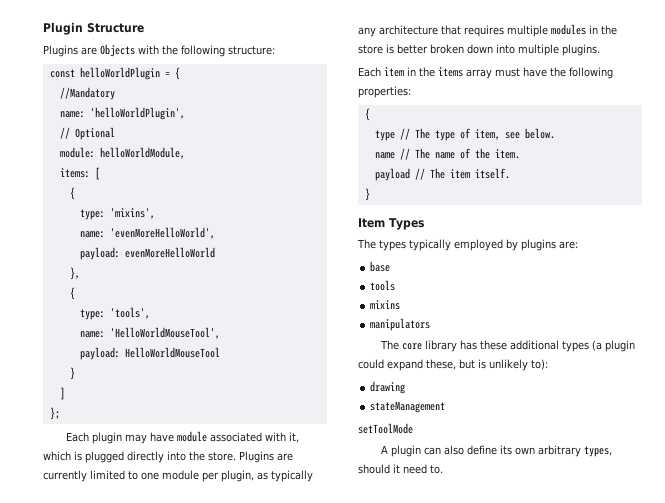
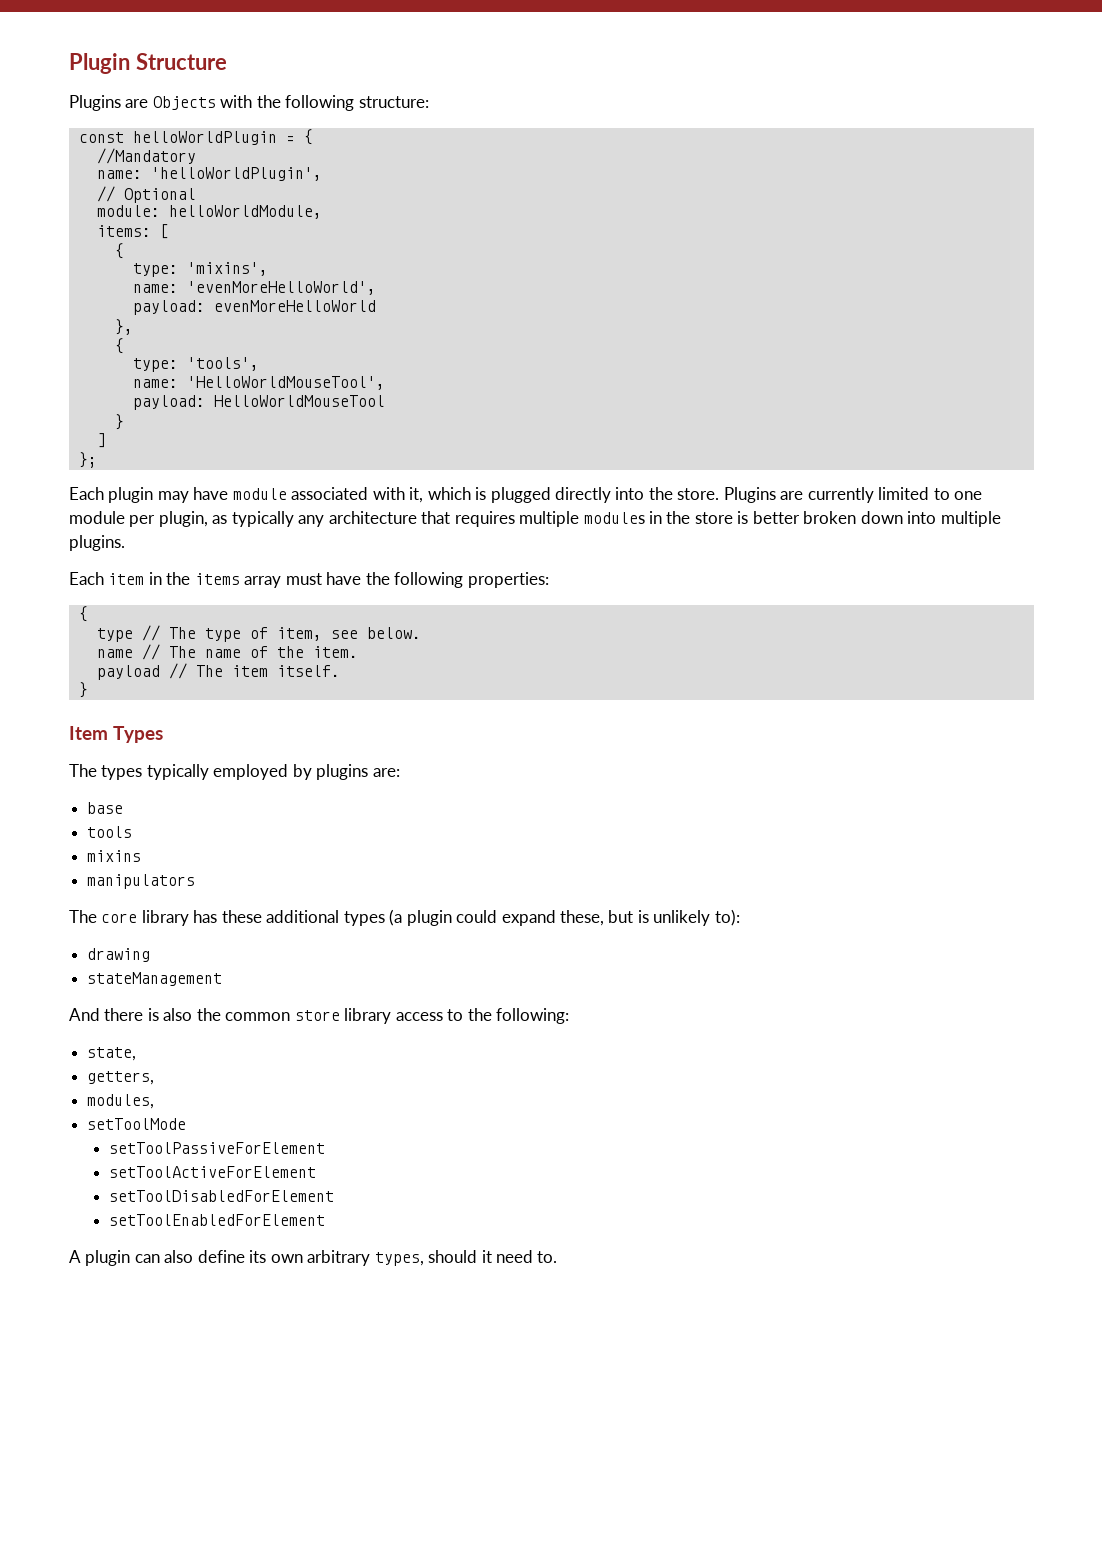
[358,423,413,434] setToolMode -> [69,1008,570,1024] [87,1047,137,1061] [87,1071,155,1085] [87,1094,155,1109] [87,1118,187,1130] [109,1142,326,1154] [109,1166,317,1178] [109,1190,335,1202] [109,1214,326,1226] And there is also the common store library access to the following: // state, // getters, // modules, // setToolMode // setToolPassiveForElement // setToolActiveForElement // setToolDisabledForElement // setToolEnabledForElement

